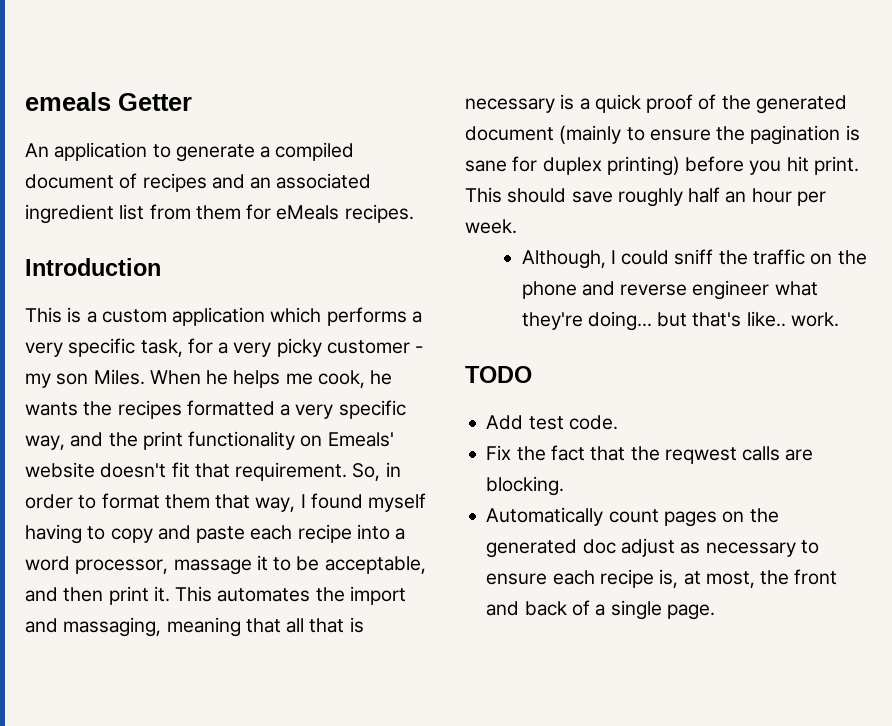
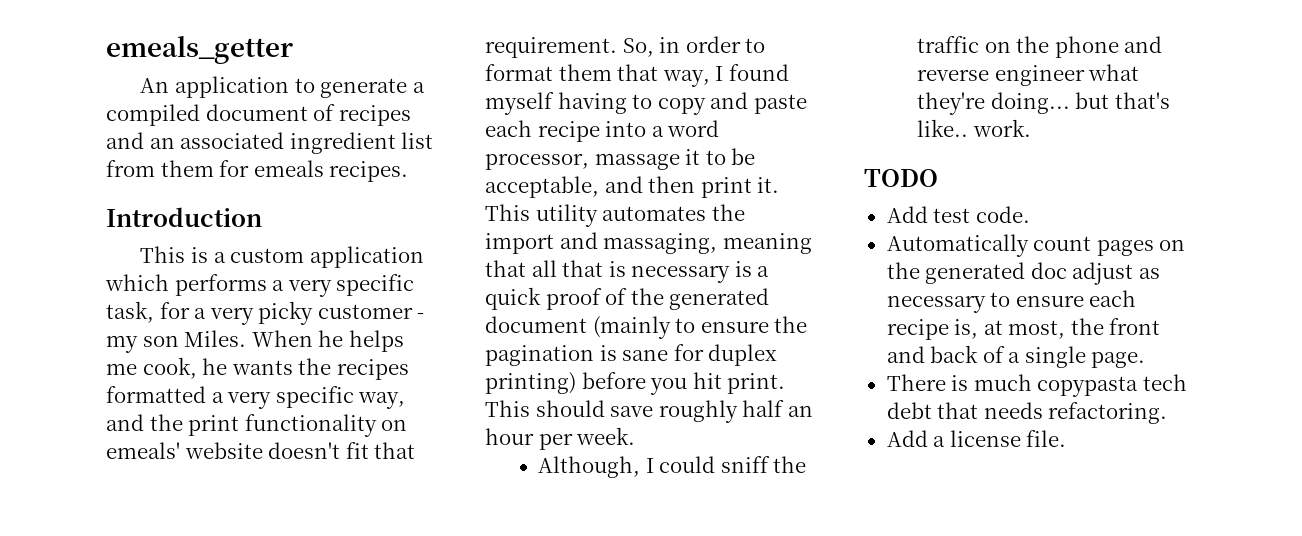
[25,92,192,111] emeals Getter -> [106,36,293,64] emeals_getter
[276,205,340,220] eMeals -> [253,160,324,177] emeals
[327,432,394,447] Emeals' -> [106,442,180,459] emeals'
(213, 594) none -> [535,204,598,227] utility
[486,445,814,464] [486,476,565,496] // Fix the fact that the reqwest calls are blocking. -> (1030, 214) none
(715, 612) none -> [886,374,1187,397] [886,402,1168,424] [886,430,1067,447] // There is much copypasta tech debt that needs refactoring. // Add a license file.

